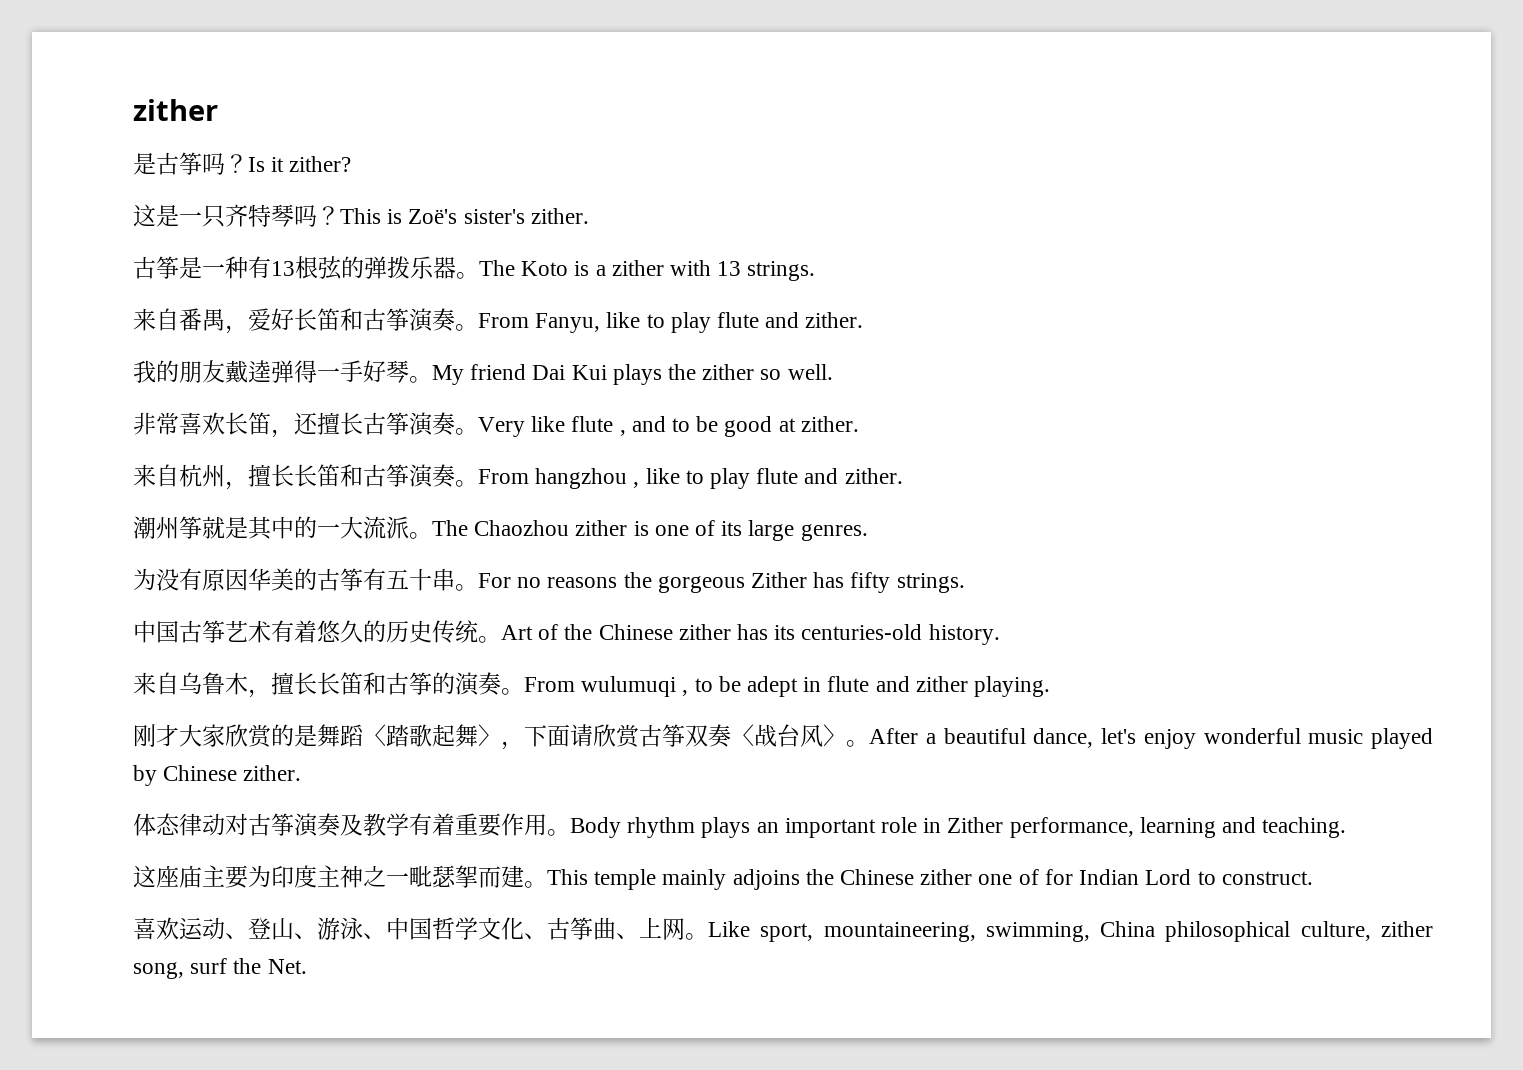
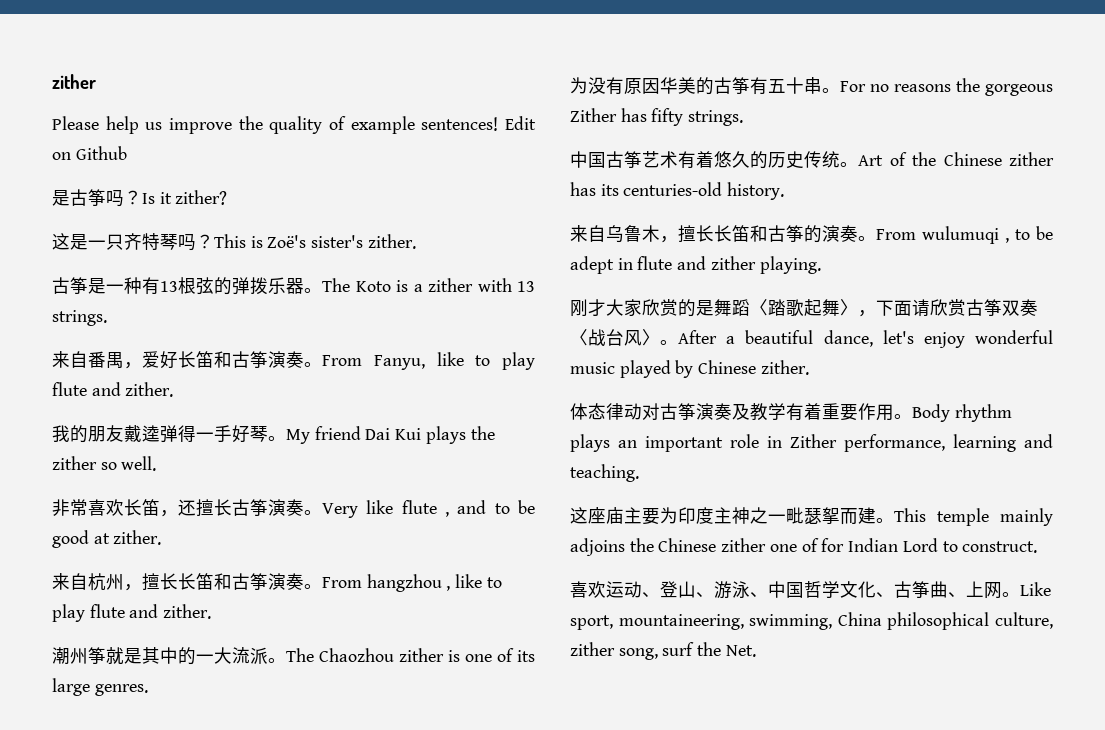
[133,99,218,121] zither -> [52,74,96,89] [52,116,536,134] [52,146,127,160] zither // Please help us improve the quality of example sentences! Edit on Github

